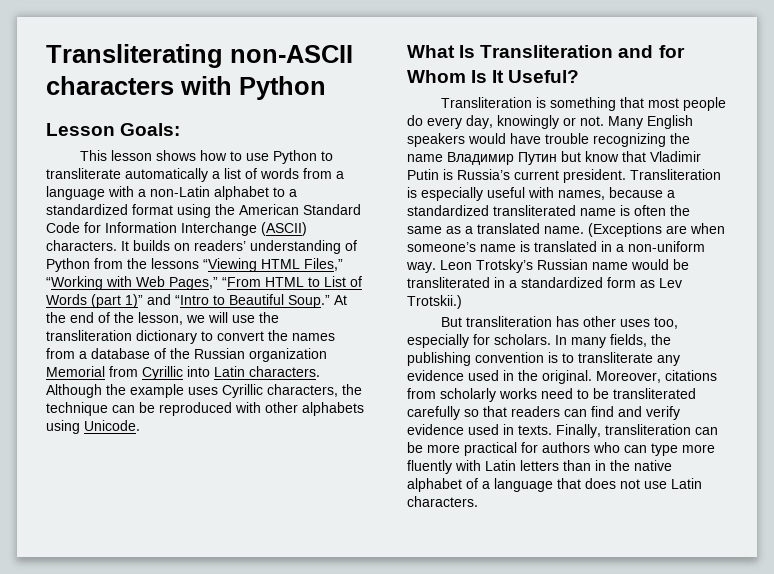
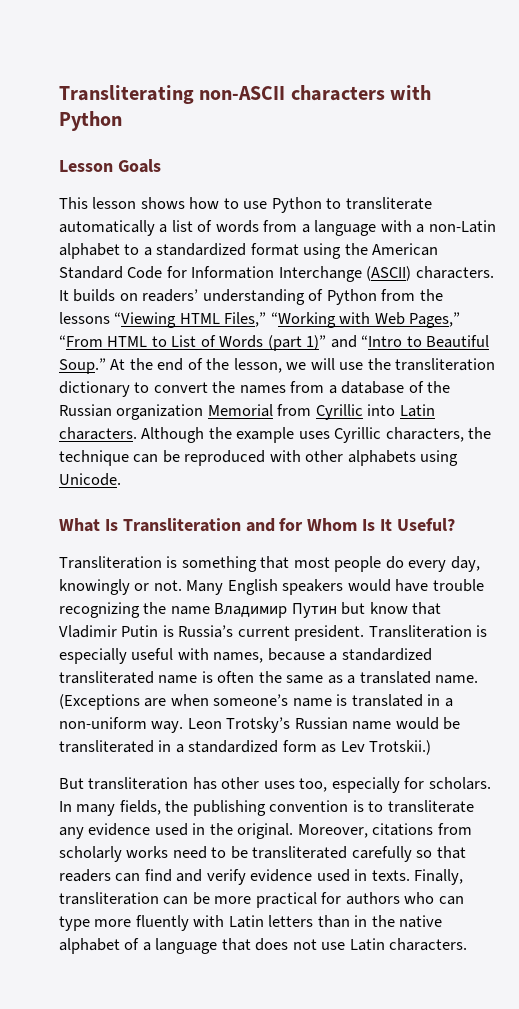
[120,123,181,136] Goals: -> [117,159,161,173] Goals

